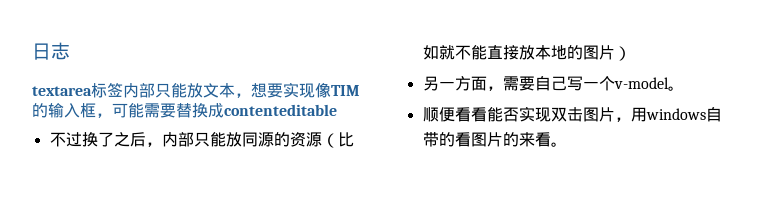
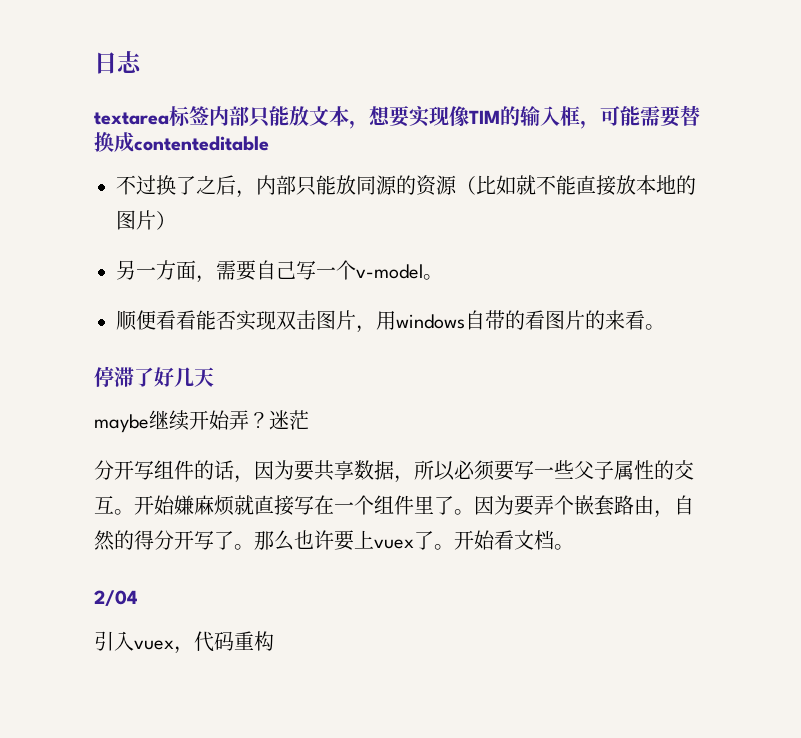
(567, 144) none -> [94,366,214,387] [94,410,309,433] [94,460,694,483] [94,495,694,518] [94,530,574,551] [94,590,138,606] [94,631,274,654] // 停滞了好几天 // maybe继续开始弄？迷茫 // 分开写组件的话，因为要共享数据，所以必须要写一些父子属性的交互。开始嫌麻烦就直接写在一个组件里了。因为要弄个嵌套路由，自然的得分开写了。那么也许要上vuex了。开始看文档。 // 2/04 // 引入vuex，代码重构

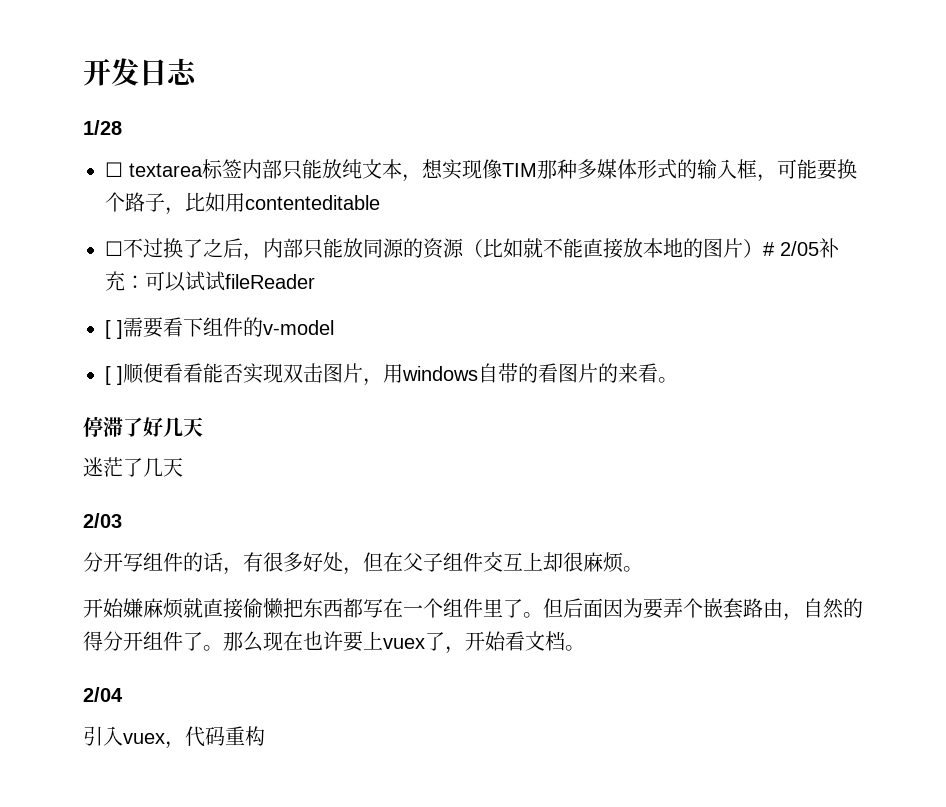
(94, 63) none -> [83,58,139,86] 开发
(142, 62) none -> [83,120,122,135] [105,162,123,177] 1/28 // ☐
(309, 116) none -> [342,159,362,179] 纯
[389,106,410,127] 要 -> (443, 169) none
[500,105,700,129] [94,131,134,152] 的输入框，可能需要替换成 -> [537,159,857,182] [105,192,245,215] 那种多媒体形式的输入框，可能要换个路子，比如用
(269, 143) none -> [105,241,123,256] ☐
[116,260,356,283] // 另一方面，需要自己写一个 -> [763,238,839,258] [105,271,315,292] [105,317,263,339] # 2/05补充：可以试试fileReader // [ ]需要看下组件的
[423,274,443,280] 。 // -> [105,366,123,385] // [ ]
[94,410,269,433] maybe继续开始弄？ -> (203, 427) none
(309, 420) none -> [123,458,183,477] [83,513,122,528] 了几天 // 2/03
[254,460,694,483] [94,496,134,515] 因为要共享数据，所以必须要写一些父子属性的交互。 -> [243,552,643,575] 有很多好处，但在父子组件交互上却很麻烦。 //
(294, 505) none -> [243,598,363,619] 偷懒把东西都
(474, 512) none -> [543,598,603,618] 但后面
[194,531,214,550] 写 -> [143,631,183,651] 组件
(294, 540) none -> [263,631,303,651] 现在
[434,544,454,550] 。 -> [445,646,465,654] ，

